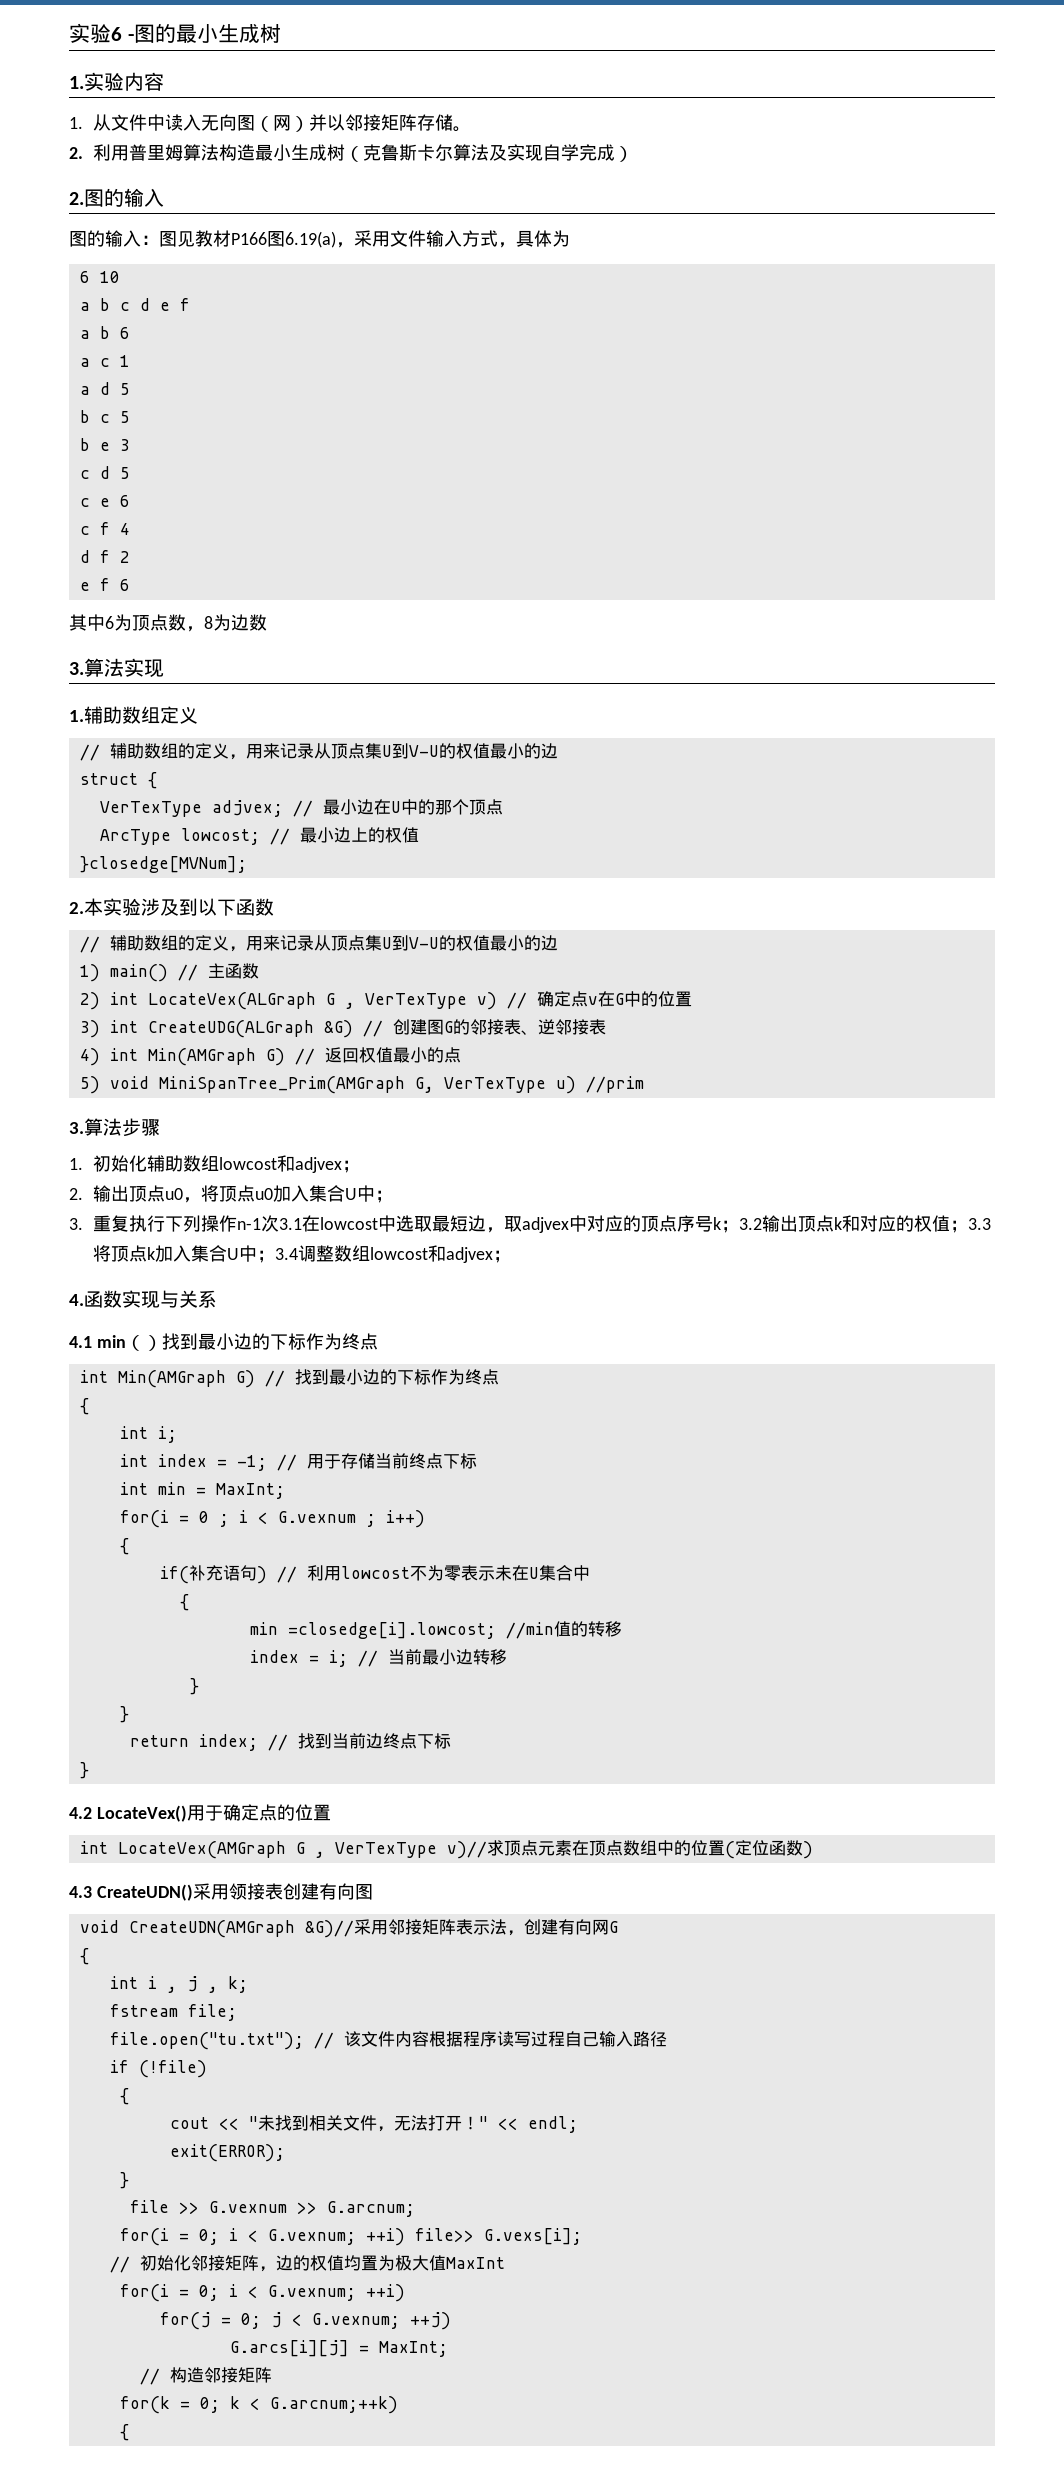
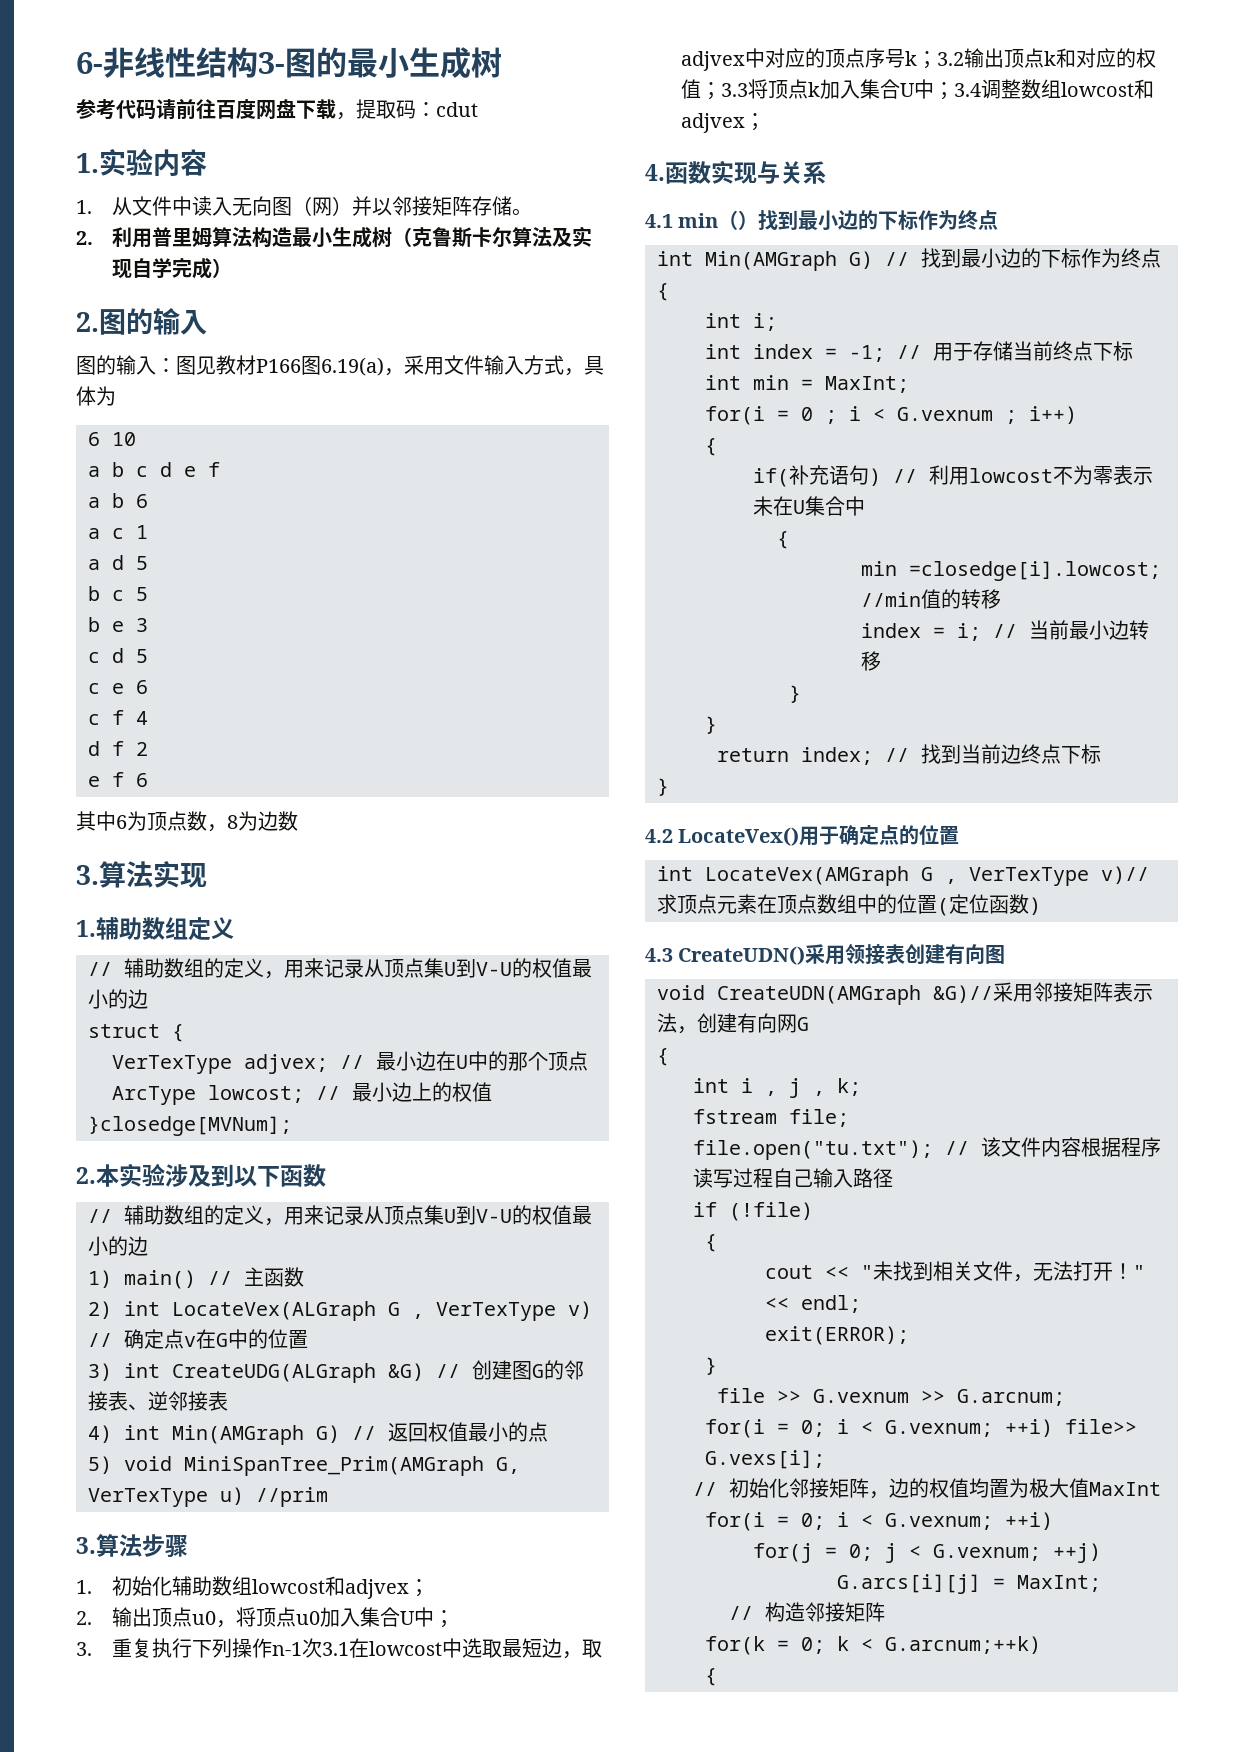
[69,23,134,43] 实验6 - -> [76,47,285,78] 6-非线性结构3-
(281, 33) none -> [76,99,478,120] // 参考代码请前往百度网盘下载，提取码：cdut

